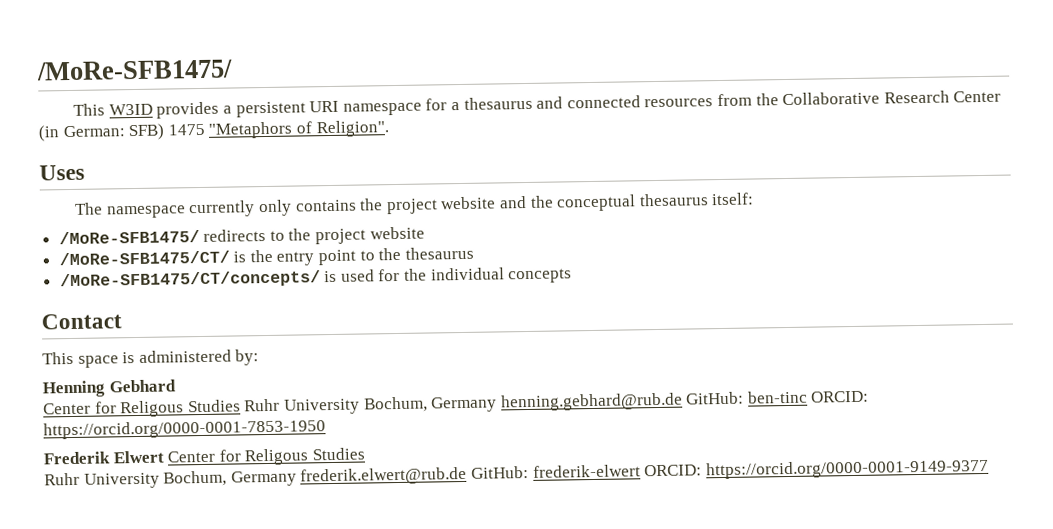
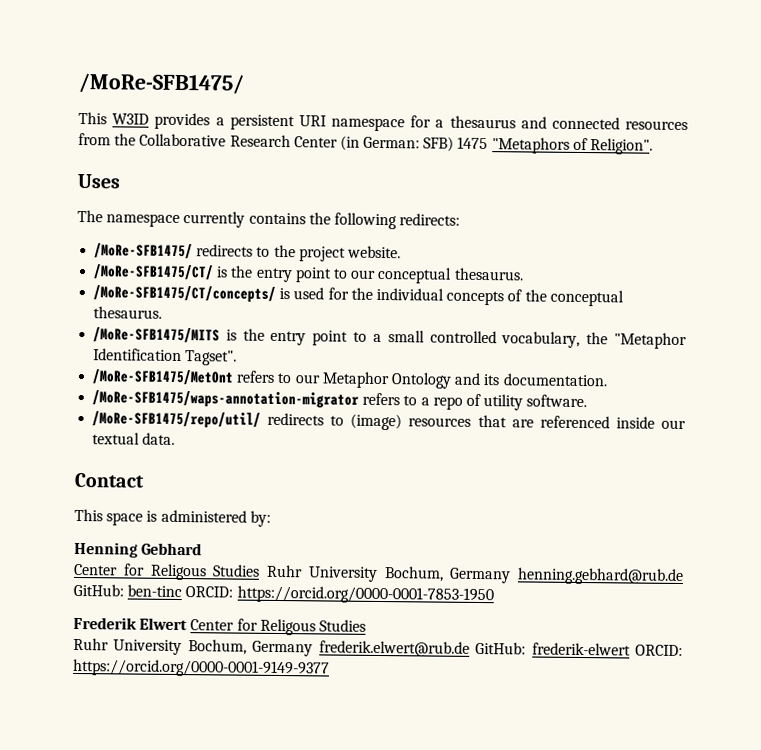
[258,199,293,217] only -> (246, 219) none
[385,192,755,215] project website and the conceptual thesaurus itself: -> [333,212,461,230] following redirects:
[369,226,425,240] website -> [346,245,401,259] website.
[378,246,474,261] the thesaurus -> [350,266,524,284] our conceptual thesaurus.
(573, 276) none -> [507,289,624,307] [93,306,163,319] [93,327,688,350] [93,348,238,366] [92,369,608,389] [92,390,588,411] [92,411,687,431] [92,432,176,445] of the conceptual thesaurus. // /MoRe-SFB1475/MITS is the entry point to a small controlled vocabulary, the "Metaphor Identification Tagset". // /MoRe-SFB1475/MetOnt refers to our Metaphor Ontology and its documentation. // /MoRe-SFB1475/waps-annotation-migrator refers to a repo of utility software. // /MoRe-SFB1475/repo/util/ redirects to (image) resources that are referenced inside our textual data.

